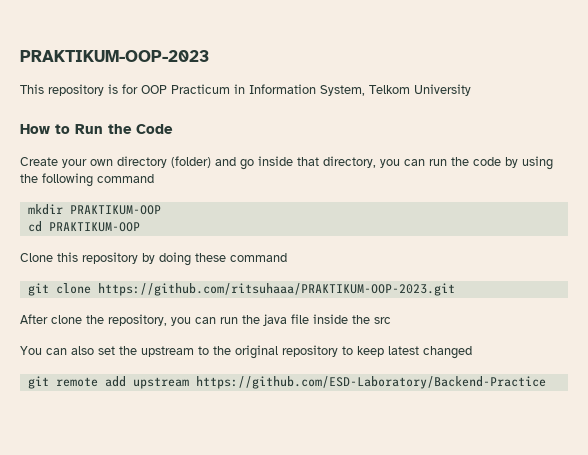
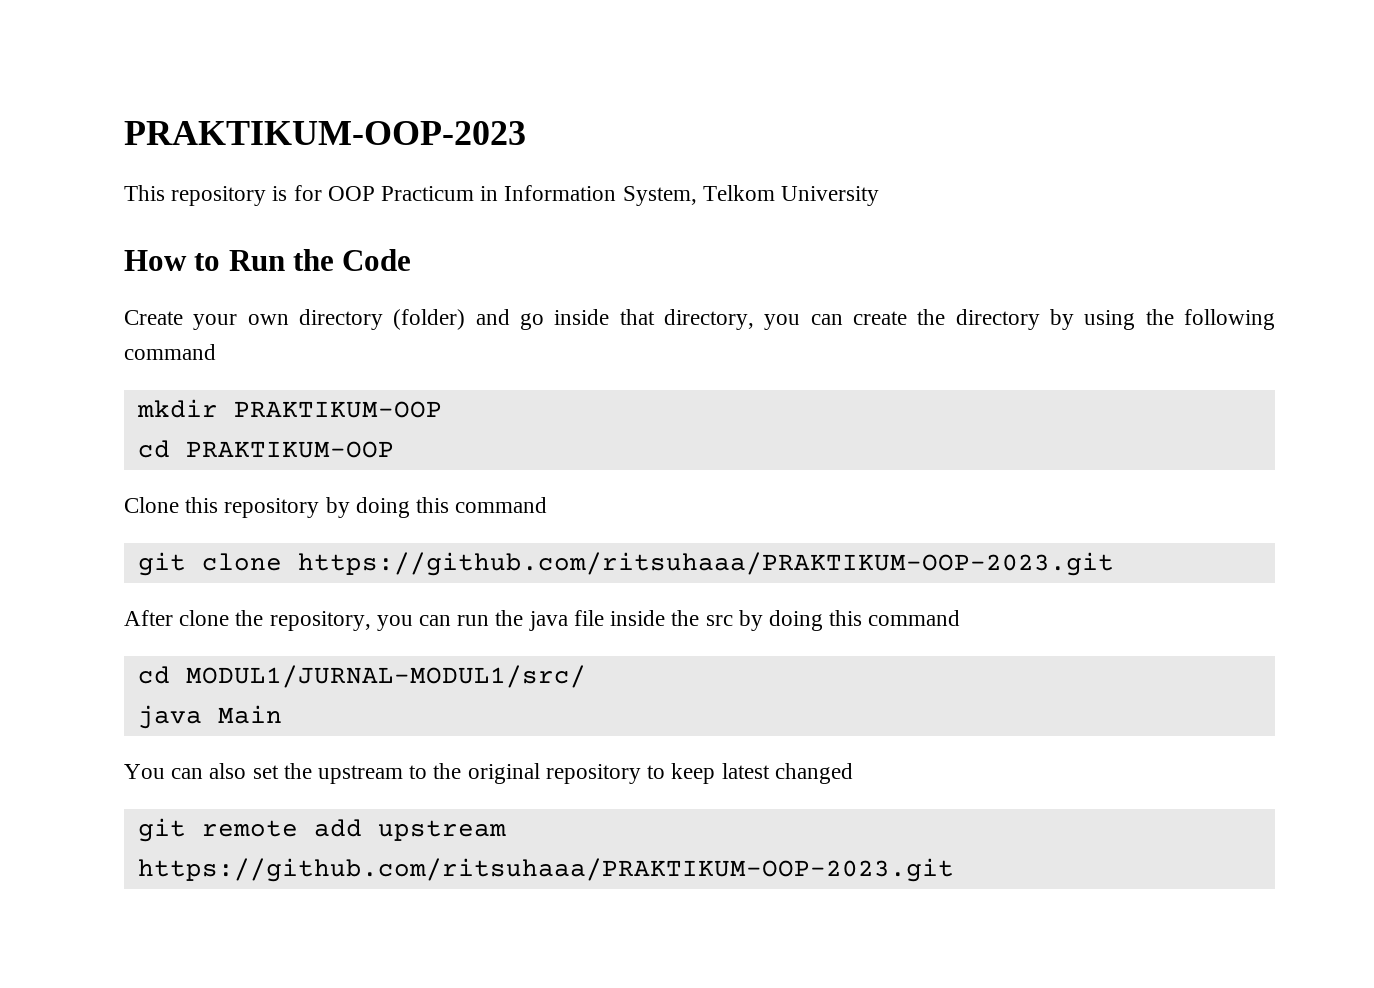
[429,157,501,166] run the code -> [853,309,1040,330] create the directory
[195,253,226,262] these -> [416,497,450,513] this
(391, 320) none -> [738,610,961,631] [137,665,586,688] [137,705,282,729] by doing this command // cd MODUL1/JURNAL-MODUL1/src/ // java Main
[195,376,546,389] https://github.com/ESD-Laboratory/Backend-Practice -> [137,858,954,882] https://github.com/ritsuhaaa/PRAKTIKUM-OOP-2023.git

